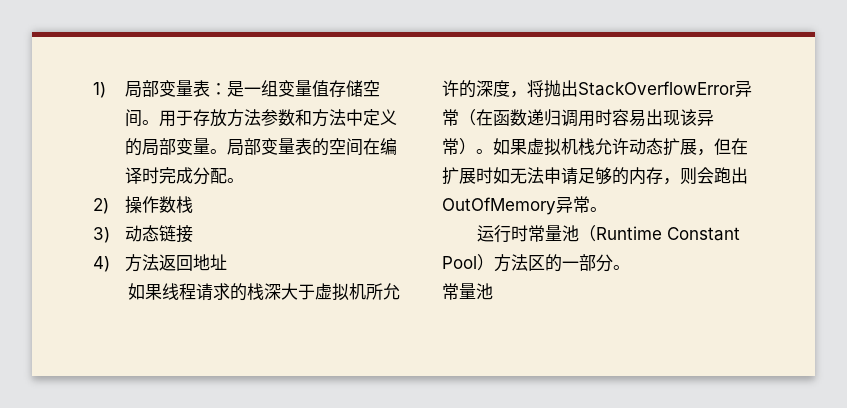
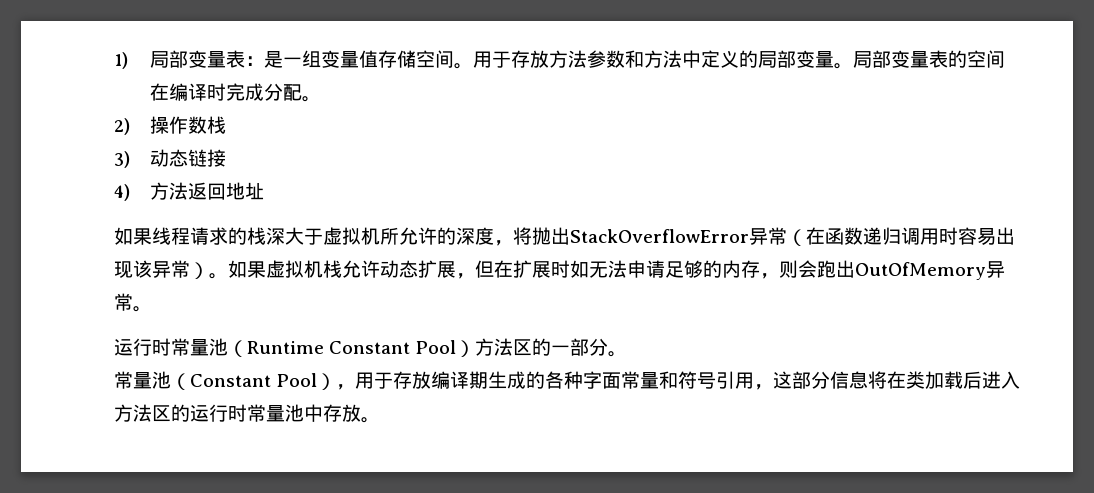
(493, 291) none -> [171,371,1021,390] [114,404,380,423] （Constant Pool），用于存放编译期生成的各种字面常量和符号引用，这部分信息将在类加载后进入方法区的运行时常量池中存放。

